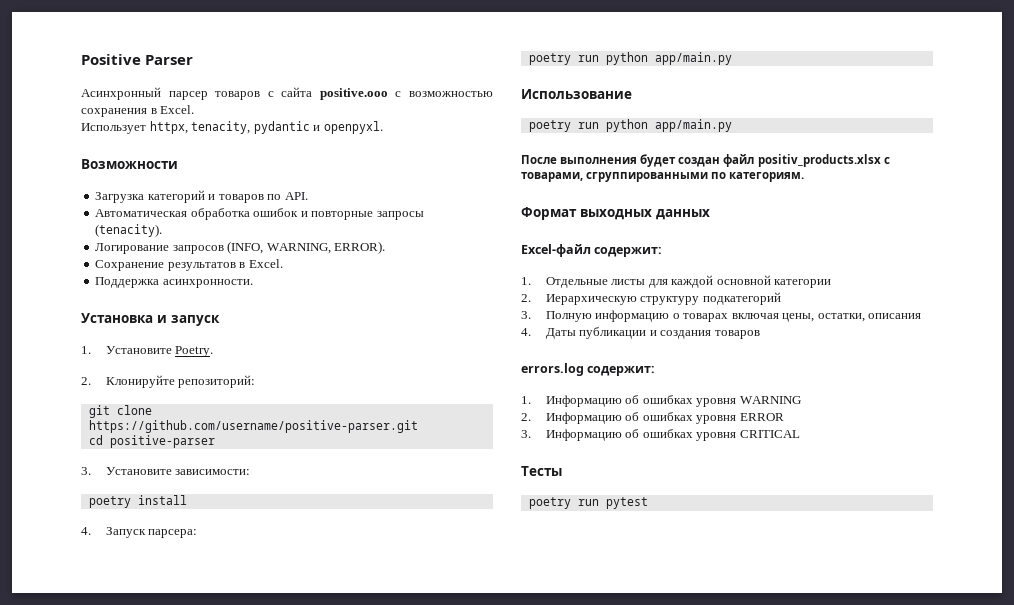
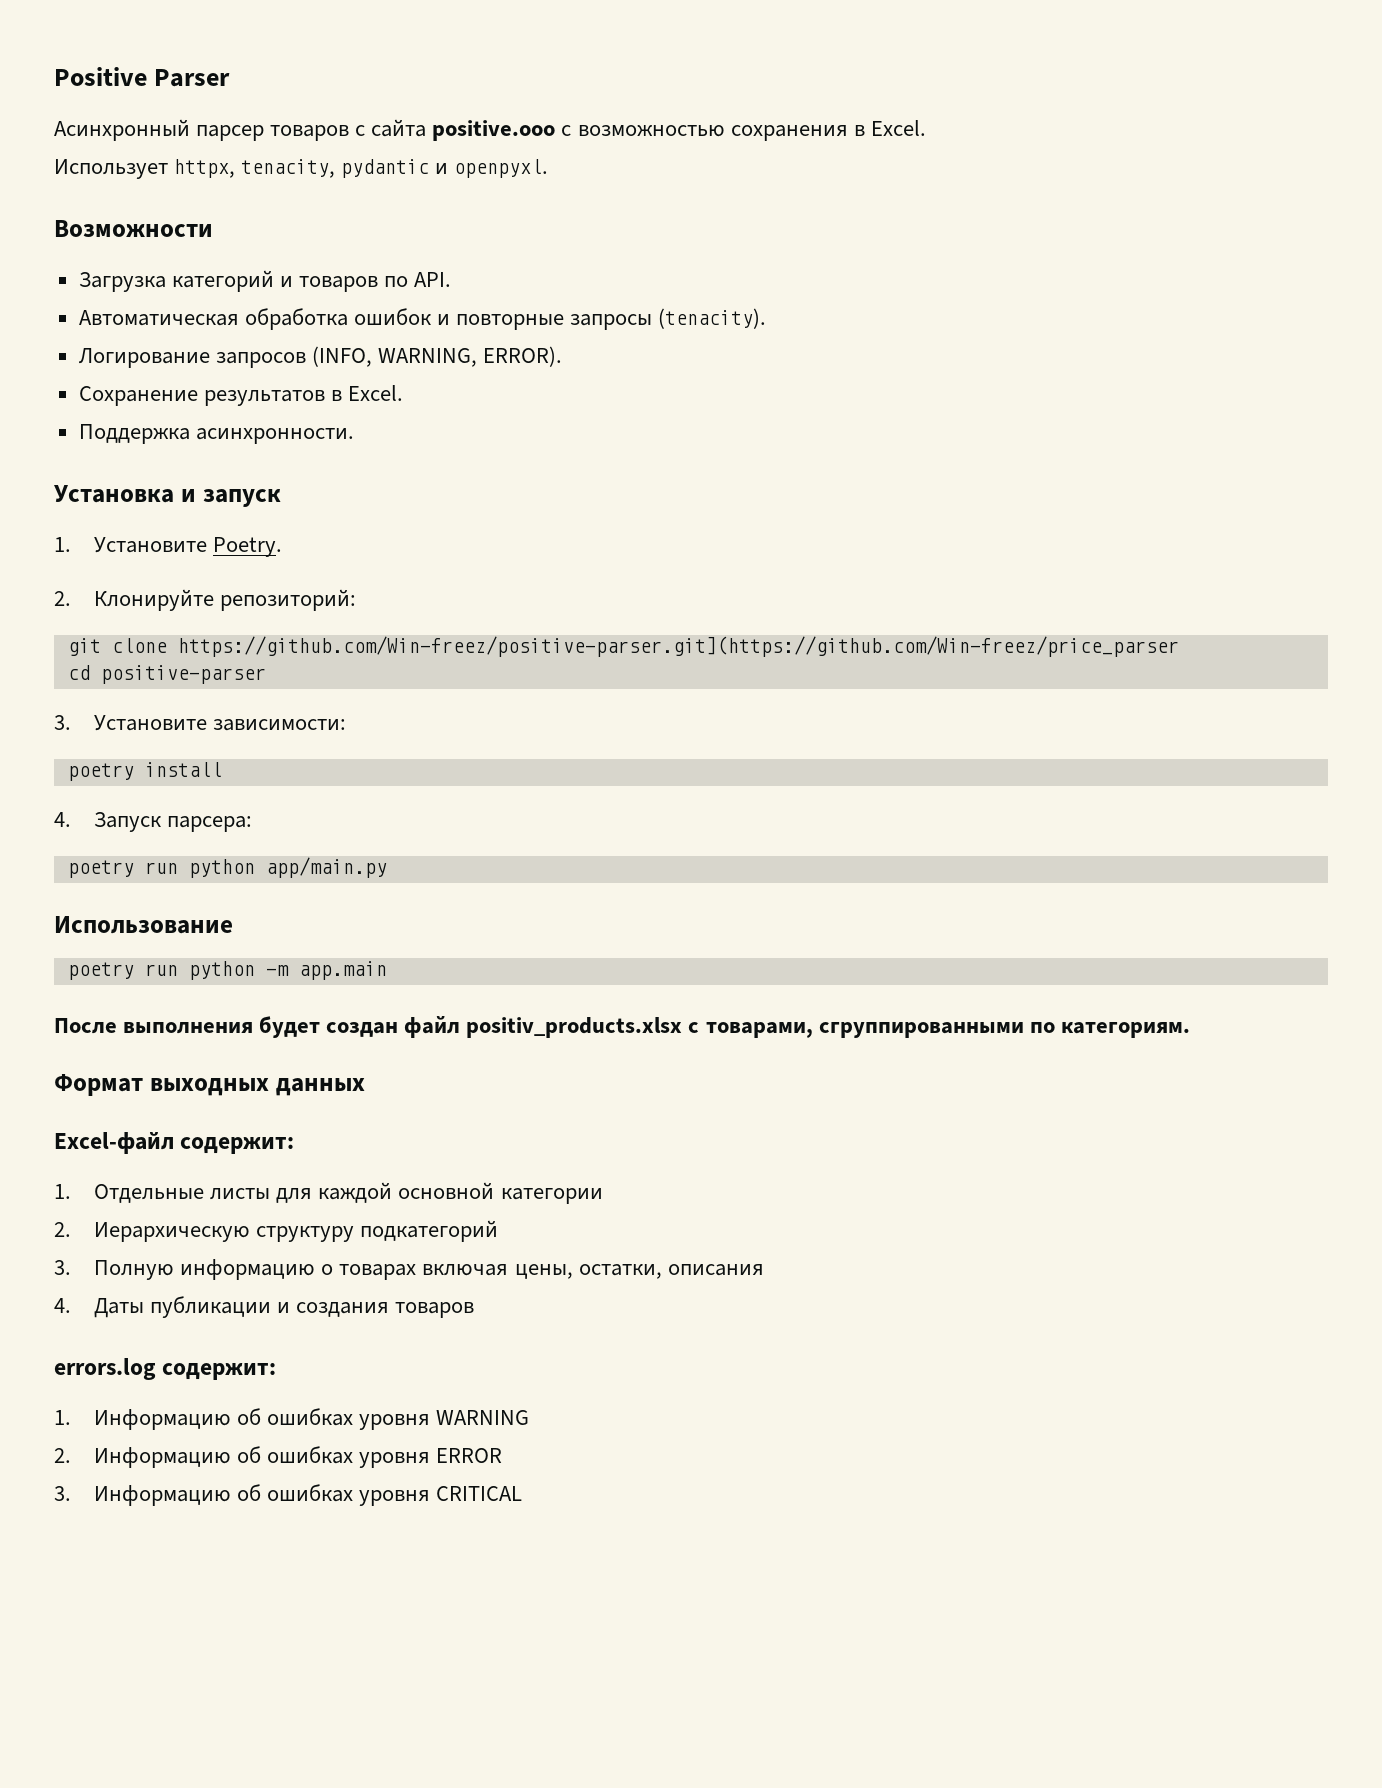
[88,420,418,433] https://github.com/username/positive-parser.git -> [177,636,1179,657] https://github.com/Win-freez/positive-parser.git](https://github.com/Win-freez/price_parser
[654,119,732,132] app/main.py -> [265,961,387,980] -m app.main
[521,466,562,476] [528,497,648,509] // Тесты // poetry run pytest -> (523, 1493) none

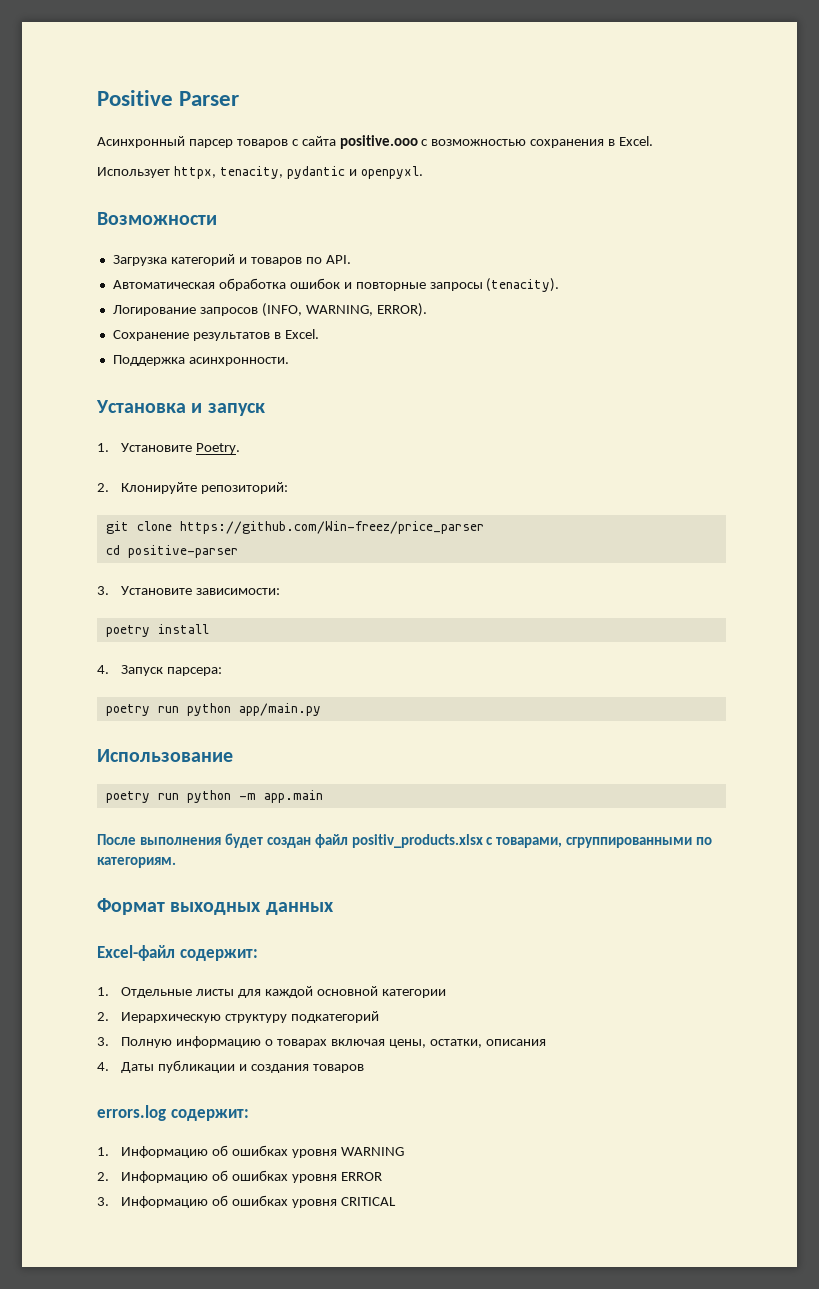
[177,636,1179,657] https://github.com/Win-freez/positive-parser.git](https://github.com/Win-freez/price_parser -> [179,521,484,534] https://github.com/Win-freez/price_parser

